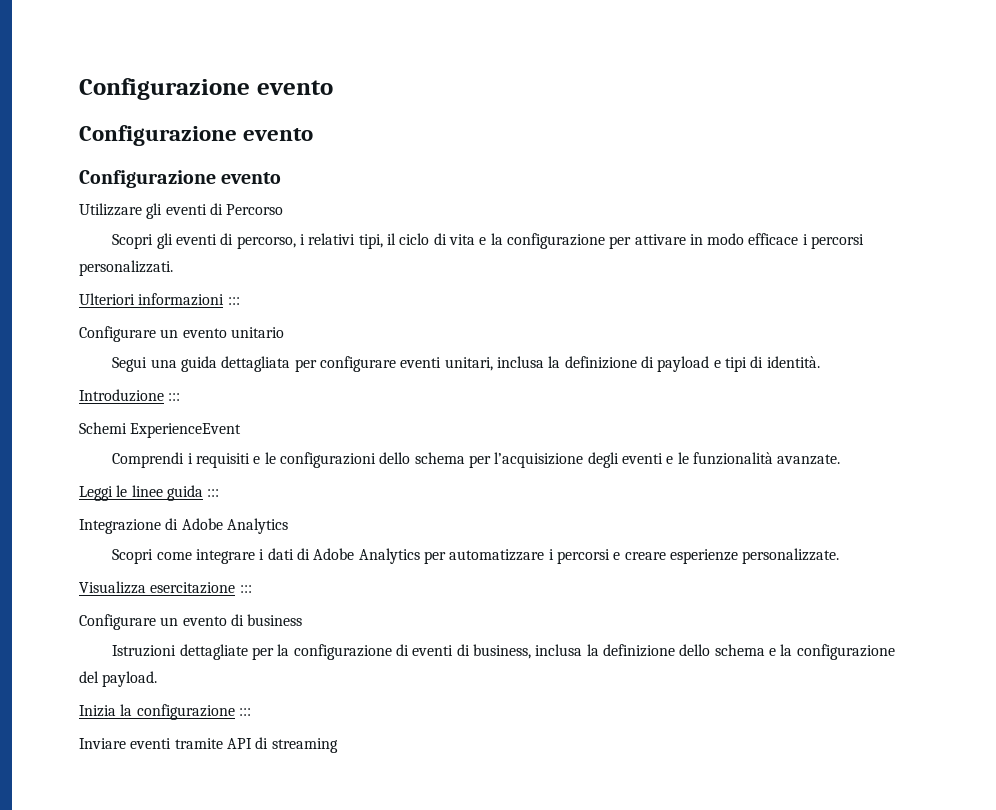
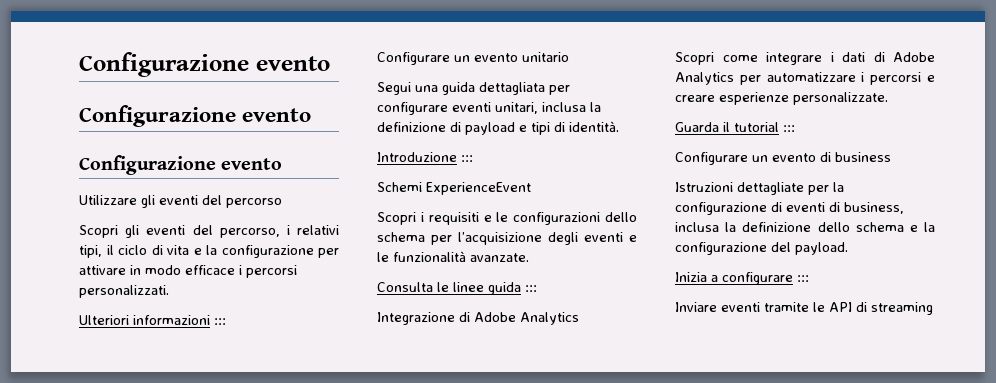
[209,203,284,215] di Percorso -> [202,195,282,208] del percorso
[220,233,234,245] di -> [192,225,213,235] del
[112,452,185,468] Comprendi -> [377,212,416,225] Scopri
[79,486,113,501] Leggi -> [377,282,433,292] Consulta
[79,581,236,594] Visualizza esercitazione -> [675,122,779,132] Guarda il tutorial
[120,704,235,720] la configurazione -> [711,272,793,285] a configurare
(223, 743) none -> [813,302,825,312] le

